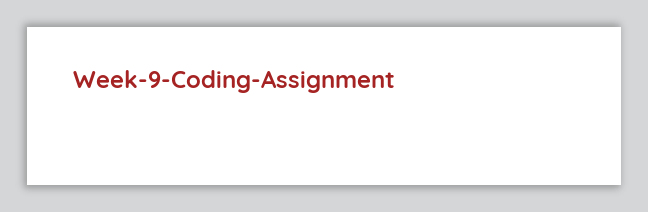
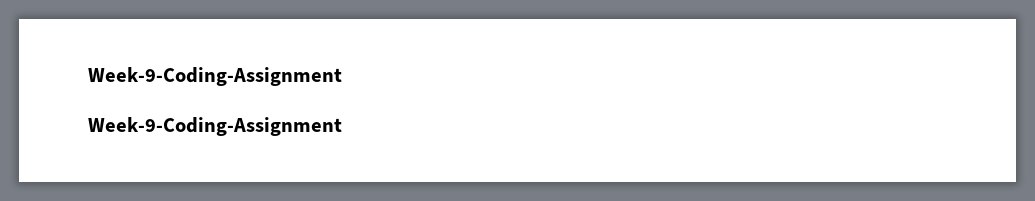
[73,70,395,93] Week-9-Coding-Assignment -> [88,67,342,86] [88,117,342,136] Week-9-Coding-Assignment // Week-9-Coding-Assignment

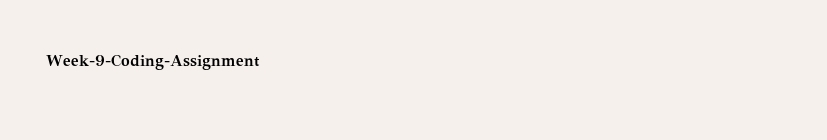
[88,67,342,86] [88,117,342,136] Week-9-Coding-Assignment // Week-9-Coding-Assignment -> [46,54,260,70] Week-9-Coding-Assignment

